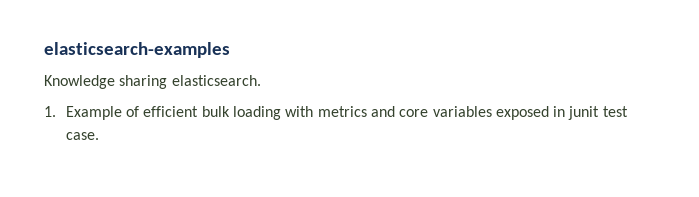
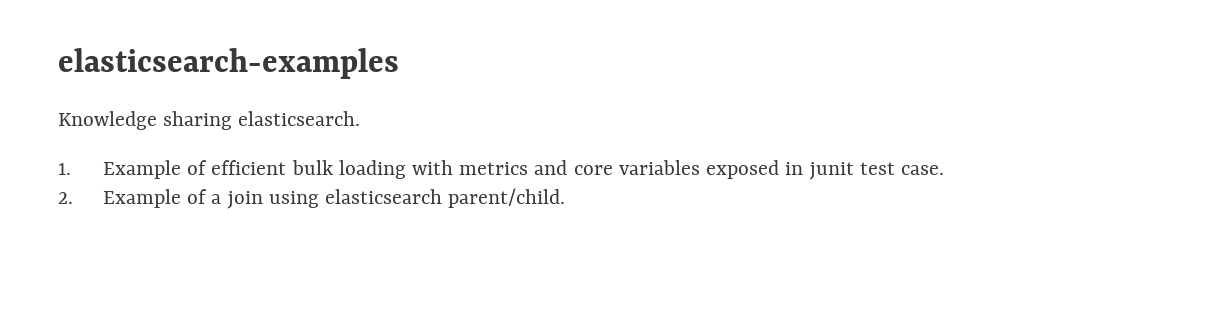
(99, 136) none -> [58,188,566,209] // 2. Example of a join using elasticsearch parent/child.

